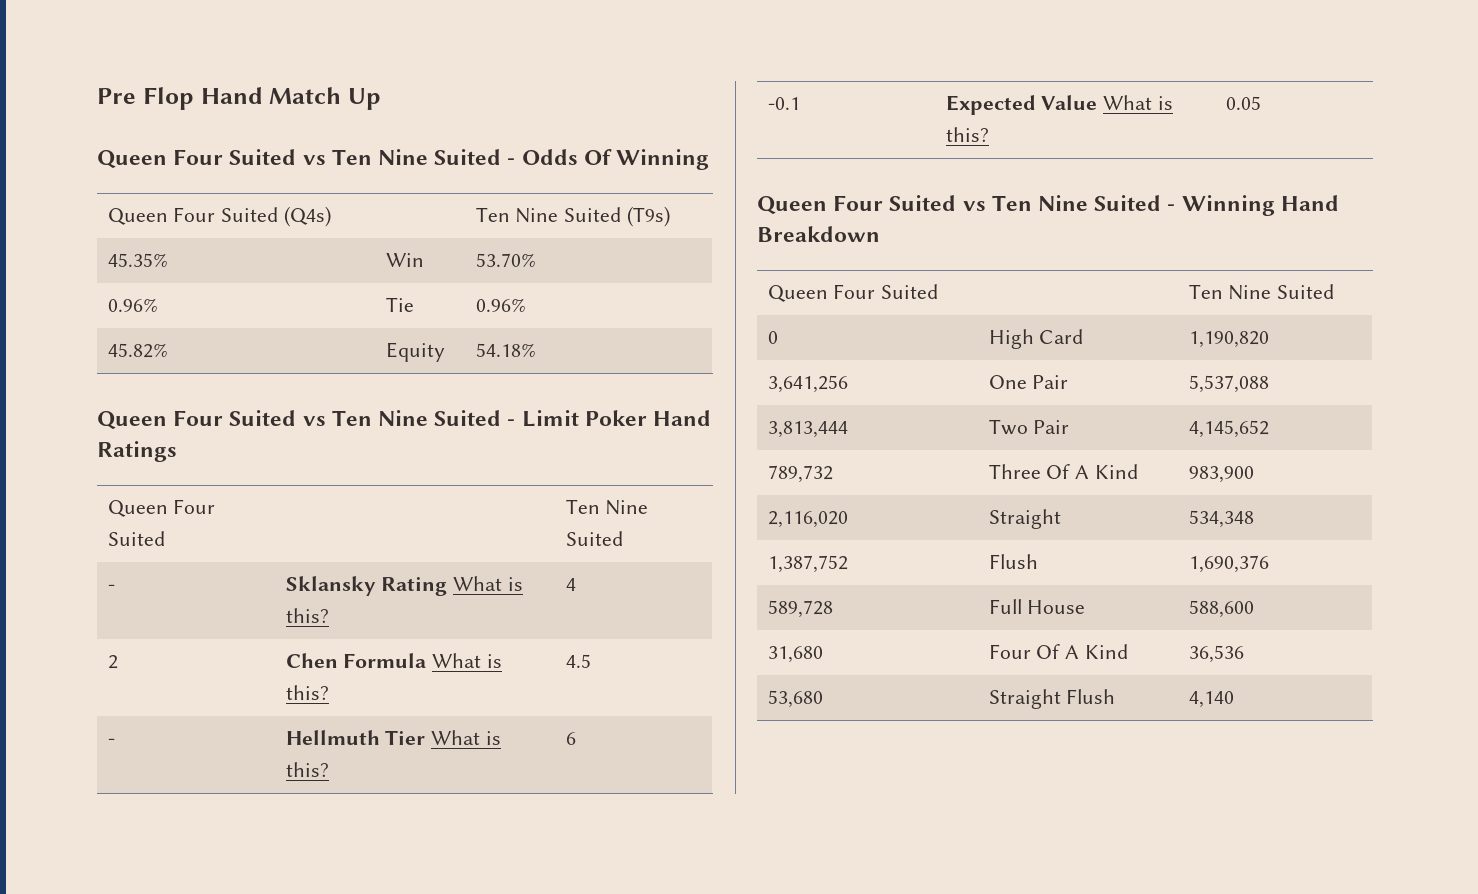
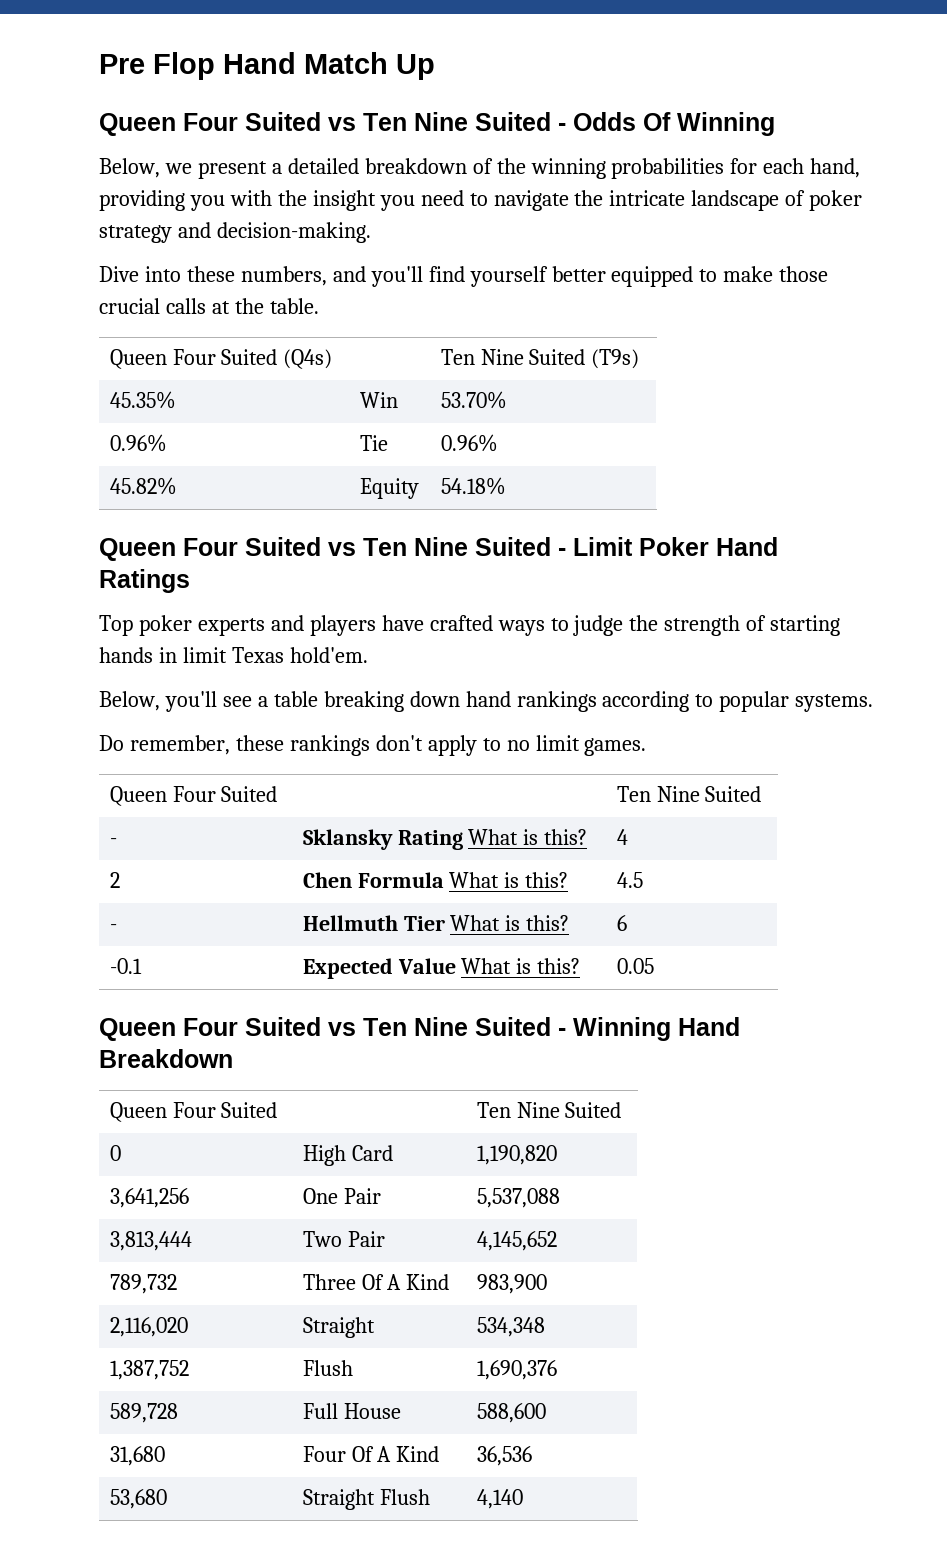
(710, 159) none -> [99,158,861,179] [99,190,863,211] [99,222,371,243] [99,266,829,287] [99,298,319,314] // Below, we present a detailed breakdown of the winning probabilities for each hand, providing you with the insight you need to navigate the intricate landscape of poker strategy and decision-making. // Dive into these numbers, and you'll find yourself better equipped to make those crucial calls at the table.
(177, 451) none -> [99,615,841,636] [99,647,368,663] [99,691,874,712] [99,735,647,756] // Top poker experts and players have crafted ways to judge the strength of starting hands in limit Texas hold'em. // Below, you'll see a table breaking down hand rankings according to popular systems. // Do remember, these rankings don't apply to no limit games.

